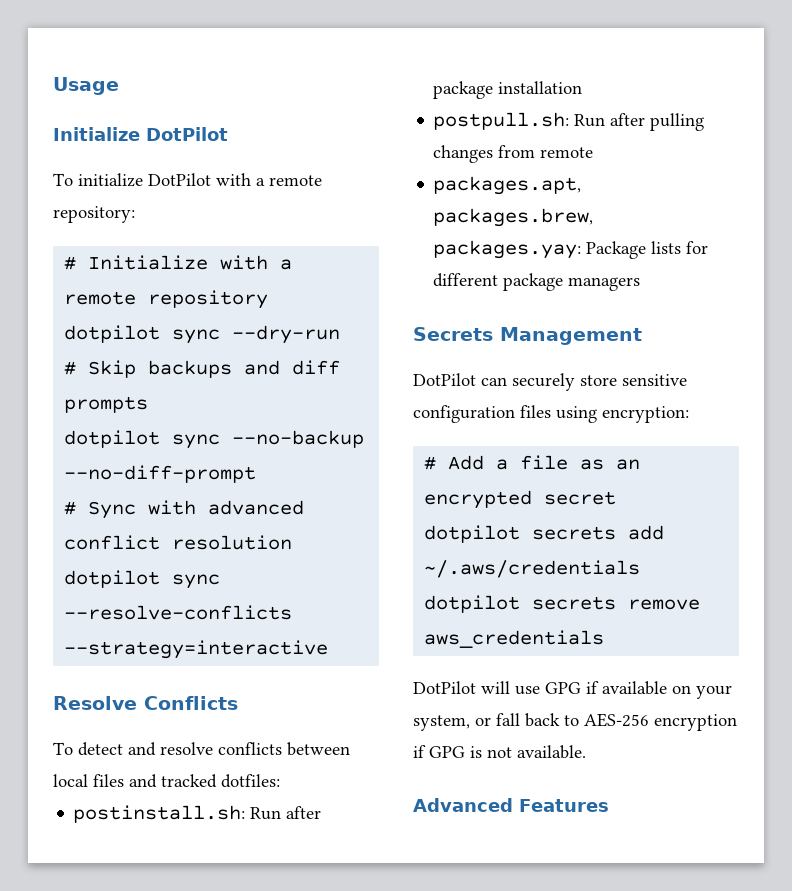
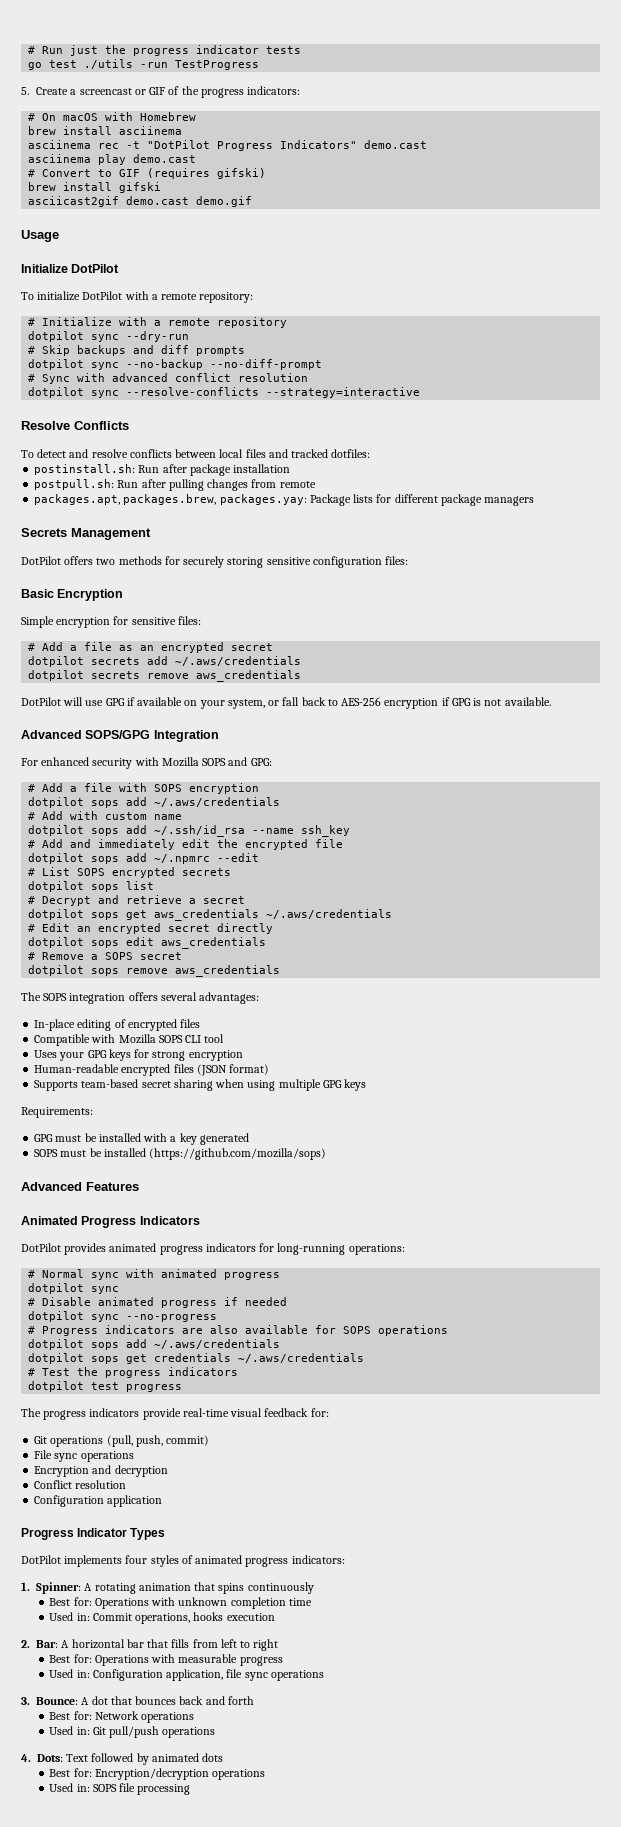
(53, 86) none -> [28,45,302,56] [28,59,260,70] [21,86,301,98] [28,112,197,121] [28,126,183,135] [28,140,428,151] [28,154,197,165] [28,168,267,179] [28,182,162,193] [28,196,253,207] # Run just the progress indicator tests // go test ./utils -run TestProgress // 5. Create a screencast or GIF of the progress indicators: // # On macOS with Homebrew // brew install asciinema // asciinema rec -t "DotPilot Progress Indicators" demo.cast // asciinema play demo.cast // # Convert to GIF (requires gifski) // brew install gifski // asciicast2gif demo.cast demo.gif //
[481,373,687,391] [413,405,689,423] can securely store sensitive configuration files using encryption: -> [64,556,409,568] [21,589,124,601] [21,616,201,628] offers two methods for securely storing sensitive configuration files: // Basic Encryption // Simple encryption for sensitive files:
[519,799,609,812] Features -> [85,730,219,742] [21,757,272,769] [28,783,260,794] [28,797,281,808] [28,811,183,820] [28,825,351,837] [28,839,344,850] [28,853,260,864] [28,867,232,878] [28,881,155,892] [28,895,246,906] [28,909,393,921] [28,923,274,934] [28,937,267,949] [28,952,183,960] [28,965,281,977] [21,992,260,1004] [34,1019,201,1031] [34,1034,225,1046] [34,1049,243,1061] [34,1064,270,1076] [34,1079,367,1091] [21,1107,93,1118] [34,1133,249,1145] [34,1148,327,1160] [21,1182,139,1191] [21,1216,200,1228] [21,1243,405,1255] [28,1269,281,1280] [28,1283,120,1294] [28,1297,288,1308] [28,1311,218,1322] [28,1325,449,1336] [28,1339,281,1350] [28,1353,365,1364] [28,1367,239,1378] [28,1381,183,1392] [21,1408,329,1420] [34,1435,210,1447] [34,1450,134,1462] [34,1465,168,1477] [34,1480,127,1489] [34,1495,163,1507] [21,1528,166,1540] [21,1555,345,1567] [21,1582,314,1594] [49,1597,312,1609] [49,1612,275,1624] [21,1639,279,1651] [49,1654,283,1666] [49,1669,324,1681] [21,1696,254,1705] [49,1711,195,1723] [49,1726,216,1738] [21,1753,224,1765] [49,1768,266,1780] [49,1783,191,1795] SOPS/GPG Integration // For enhanced security with Mozilla SOPS and GPG: // # Add a file with SOPS encryption // dotpilot sops add ~/.aws/credentials // # Add with custom name // dotpilot sops add ~/.ssh/id_rsa --name ssh_key // # Add and immediately edit the encrypted file // dotpilot sops add ~/.npmrc --edit // # List SOPS encrypted secrets // dotpilot sops list // # Decrypt and retrieve a secret // dotpilot sops get aws_credentials ~/.aws/credentials // # Edit an encrypted secret directly // dotpilot sops edit aws_credentials // # Remove a SOPS secret // dotpilot sops remove aws_credentials // The SOPS integration offers several advantages: // In-place editing of encrypted files // Compatible with Mozilla SOPS CLI tool // Uses your GPG keys for strong encryption // Human-readable encrypted files (JSON format) // Supports team-based secret sharing when using multiple GPG keys // Requirements: // GPG must be installed with a key generated // SOPS must be installed (https://github.com/mozilla/sops) // Advanced Features // Animated Progress Indicators // DotPilot provides animated progress indicators for long-running operations: // # Normal sync with animated progress // dotpilot sync // # Disable animated progress if needed // dotpilot sync --no-progress // # Progress indicators are also available for SOPS operations // dotpilot sops add ~/.aws/credentials // dotpilot sops get credentials ~/.aws/credentials // # Test the progress indicators // dotpilot test progress // The progress indicators provide real-time visual feedback for: // Git operations (pull, push, commit) // File sync operations // Encryption and decryption // Conflict resolution // Configuration application // Progress Indicator Types // DotPilot implements four styles of animated progress indicators: // 1. Spinner: A rotating animation that spins continuously // Best for: Operations with unknown completion time // Used in: Commit operations, hooks execution // 2. Bar: A horizontal bar that fills from left to right // Best for: Operations with measurable progress // Used in: Configuration application, file sync operations // 3. Bounce: A dot that bounces back and forth // Best for: Network operations // Used in: Git pull/push operations // 4. Dots: Text followed by animated dots // Best for: Encryption/decryption operations // Used in: SOPS file processing

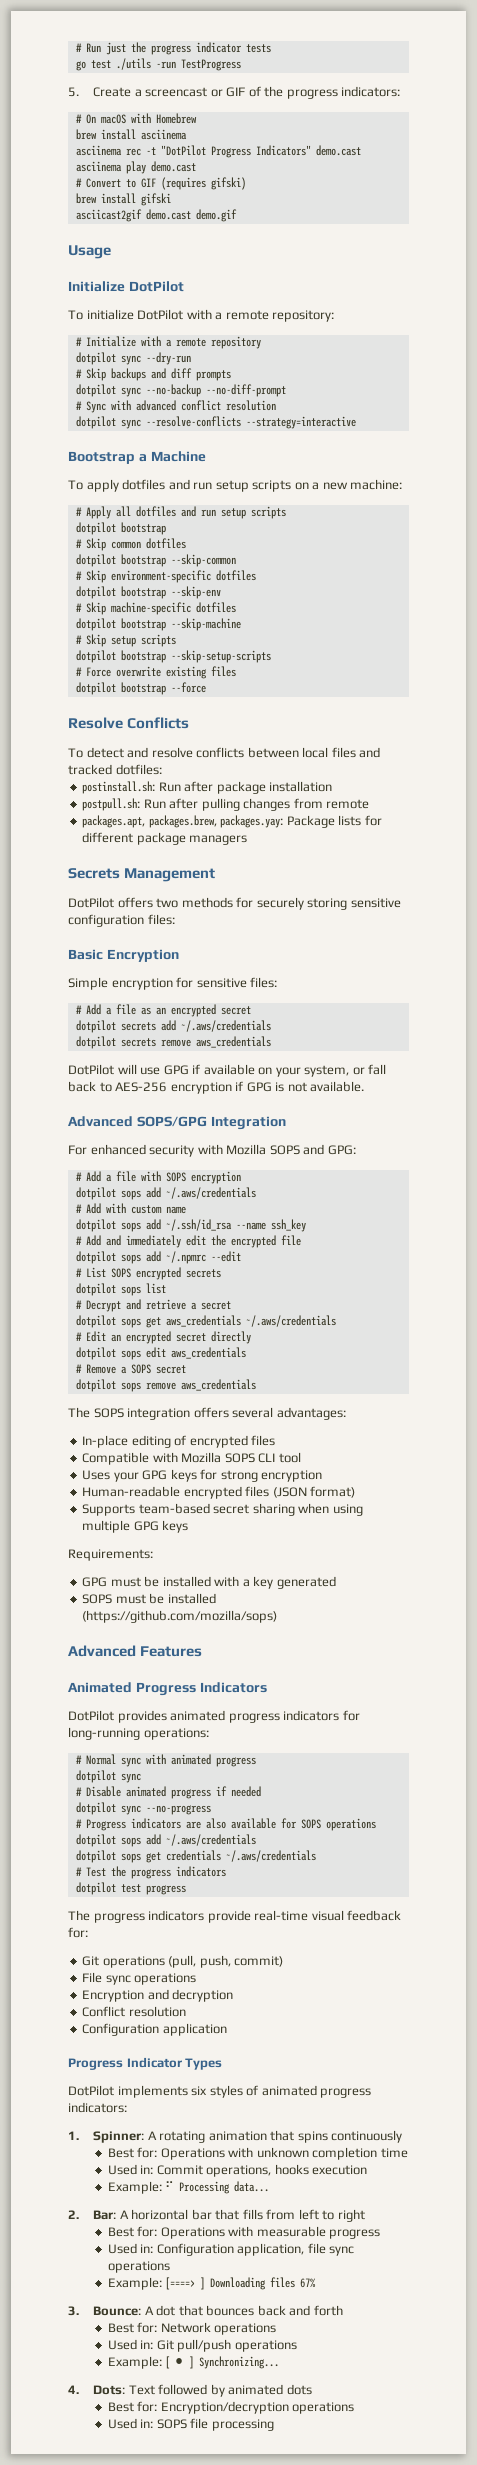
(421, 392) none -> [68,451,206,464] [68,479,403,492] [75,506,286,519] [75,522,166,535] [75,538,186,551] [75,554,236,567] [75,570,256,583] [75,586,221,599] [75,602,236,615] [75,618,241,631] [75,634,176,647] [75,650,271,663] [75,666,236,679] [75,682,206,695] // Bootstrap a Machine // To apply dotfiles and run setup scripts on a new machine: // # Apply all dotfiles and run setup scripts // dotpilot bootstrap // # Skip common dotfiles // dotpilot bootstrap --skip-common // # Skip environment-specific dotfiles // dotpilot bootstrap --skip-env // # Skip machine-specific dotfiles // dotpilot bootstrap --skip-machine // # Skip setup scripts // dotpilot bootstrap --skip-setup-scripts // # Force overwrite existing files // dotpilot bootstrap --force
[125,1555,148,1564] four -> [191,2086,208,2096] six
(275, 1617) none -> [107,2181,270,2194] // Example: ⠋ Processing data...
(324, 1675) none -> [107,2277,317,2290] // Example: [====> ] Downloading files 67%
(216, 1732) none -> [107,2356,280,2369] // Example: [ ⚫ ] Synchronizing...

